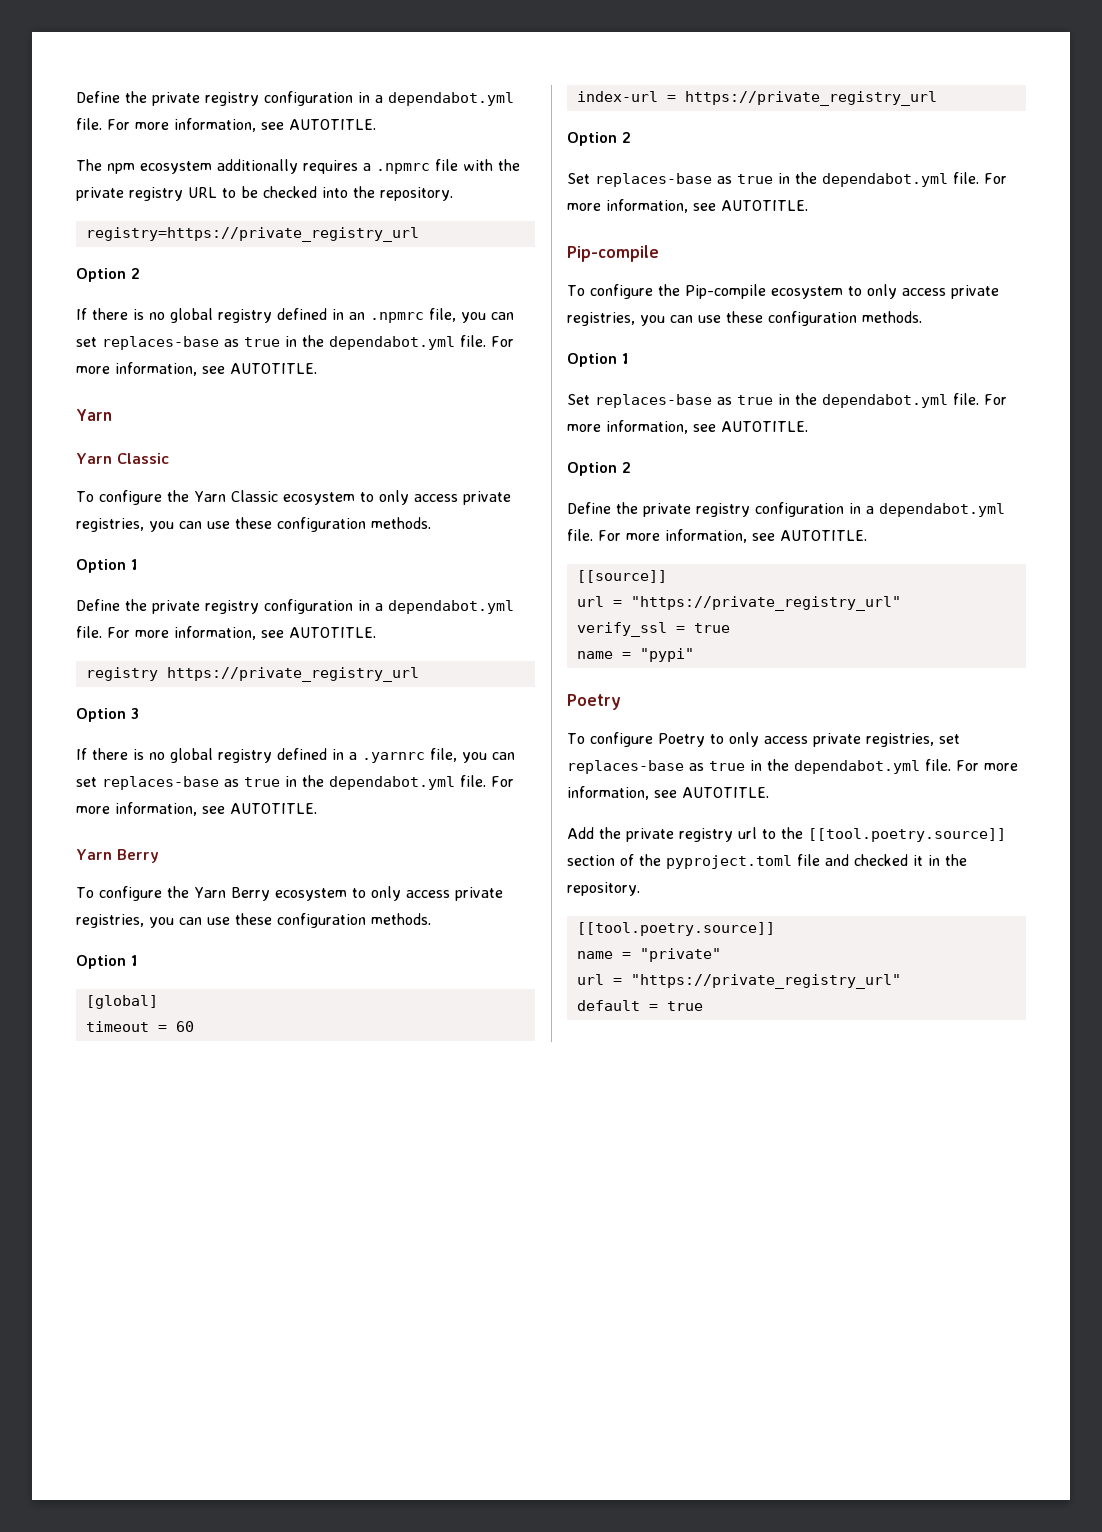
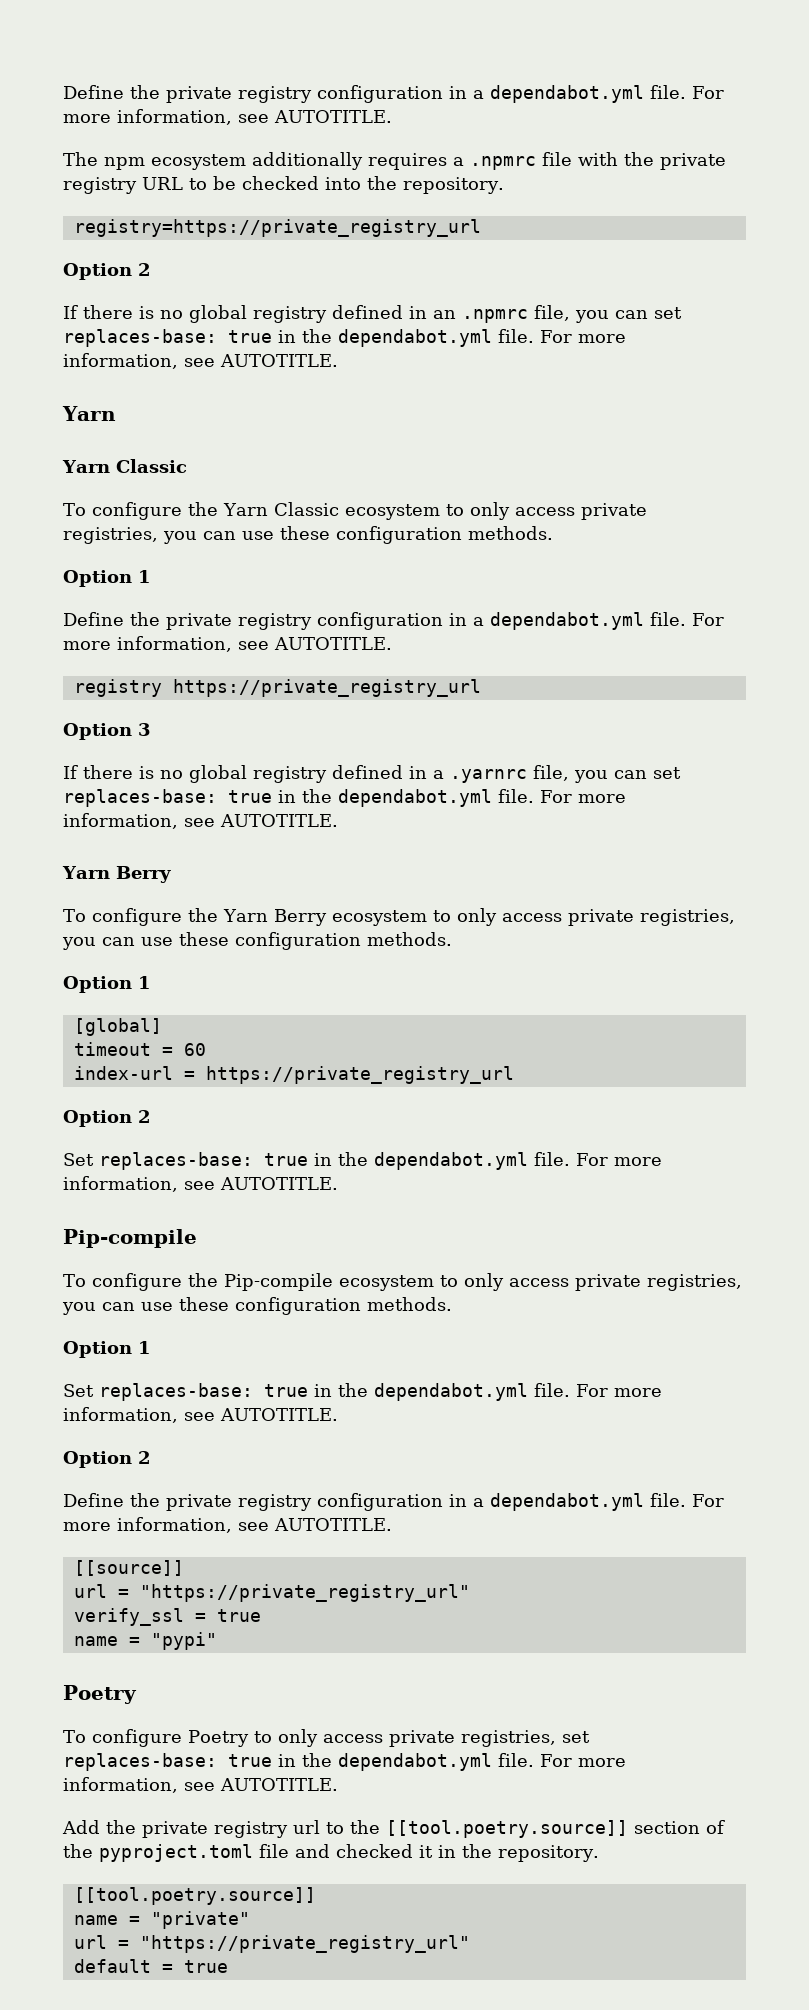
[102,336,239,350] replaces-base as -> [63,329,217,347] replaces-base:
[102,776,239,790] replaces-base as -> [63,789,217,807] replaces-base:
[595,173,732,187] replaces-base as -> [99,1152,253,1170] replaces-base:
[595,394,732,408] replaces-base as -> [99,1383,253,1401] replaces-base:
[567,760,704,774] replaces-base as -> [63,1753,217,1771] replaces-base:

